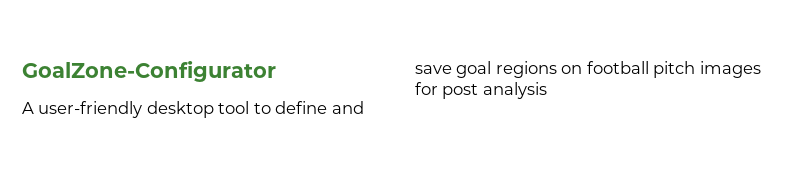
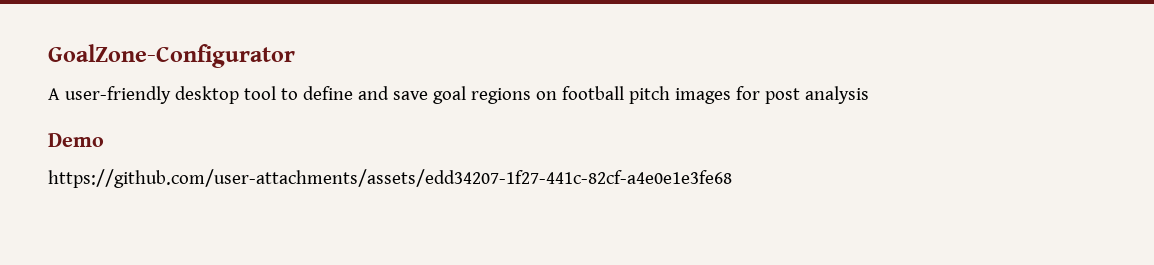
(547, 90) none -> [48,133,104,147] [48,169,732,188] // Demo // https://github.com/user-attachments/assets/edd34207-1f27-441c-82cf-a4e0e1e3fe68

